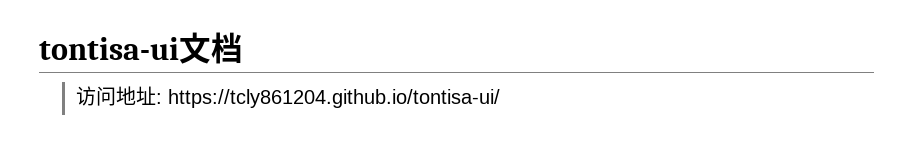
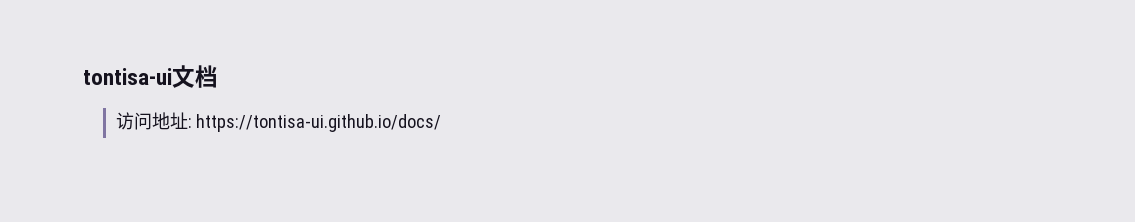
[167,89,500,108] https://tcly861204.github.io/tontisa-ui/ -> [196,114,442,132] https://tontisa-ui.github.io/docs/

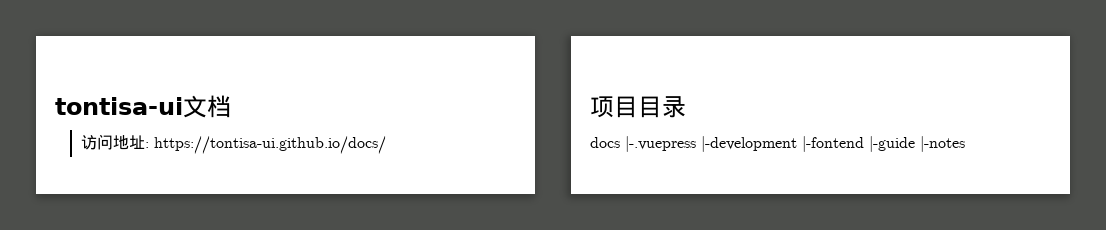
(442, 123) none -> [590,96,686,118] [590,136,965,152] // 项目目录 // docs |-.vuepress |-development |-fontend |-guide |-notes

